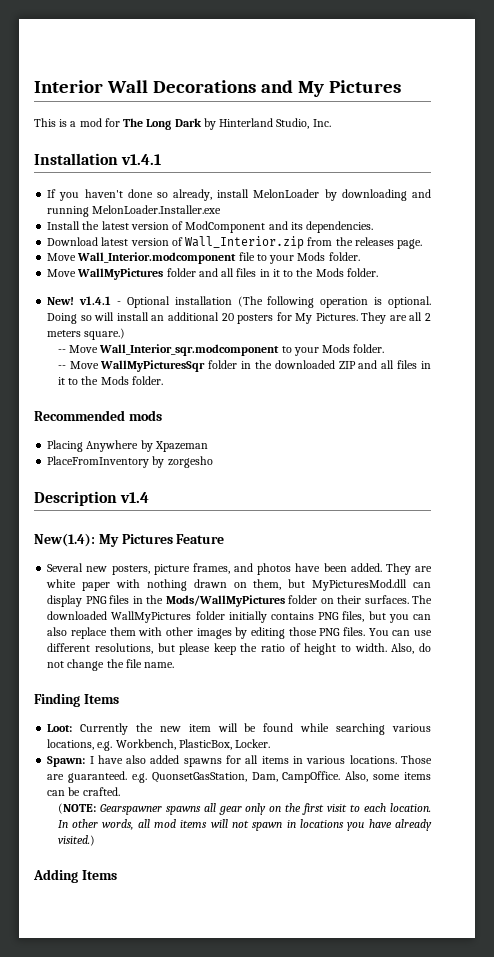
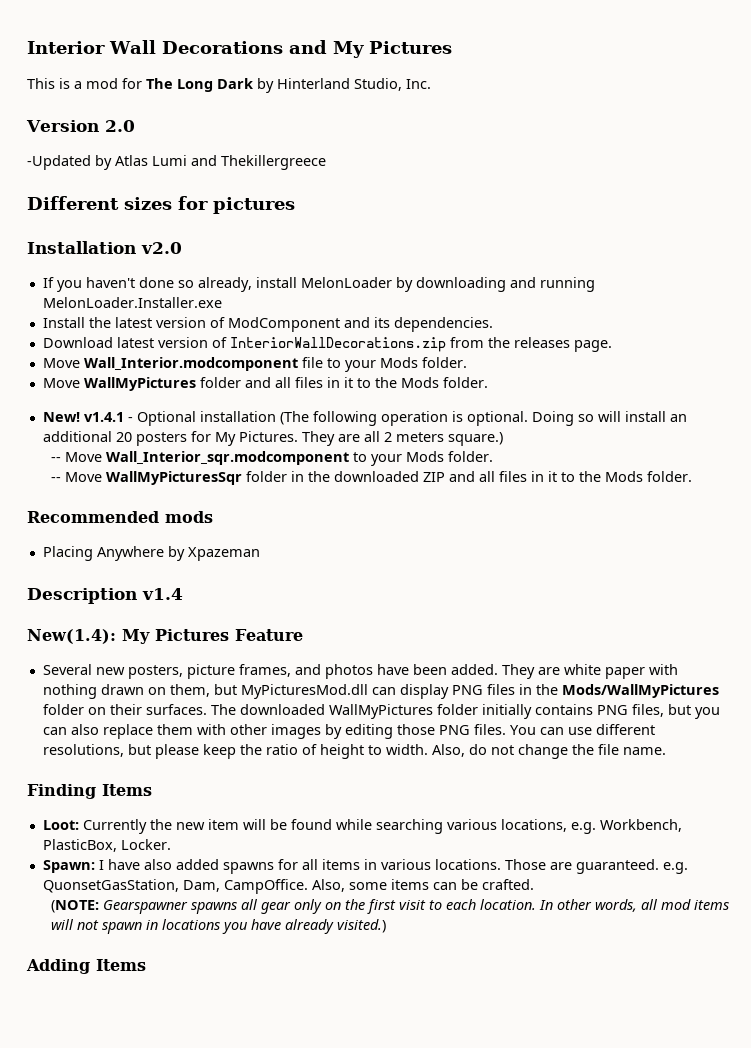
(331, 123) none -> [26,120,135,132] [27,155,326,170] [27,196,295,214] // Version 2.0 // -Updated by Atlas Lumi and Thekillergreece // Different sizes for pictures
[121,154,162,165] v1.4.1 -> [141,242,182,254] v2.0
[185,236,305,249] Wall_Interior.zip -> [229,337,446,352] InteriorWallDecorations.zip
[47,456,213,468] // PlaceFromInventory by zorgesho -> (260, 554) none

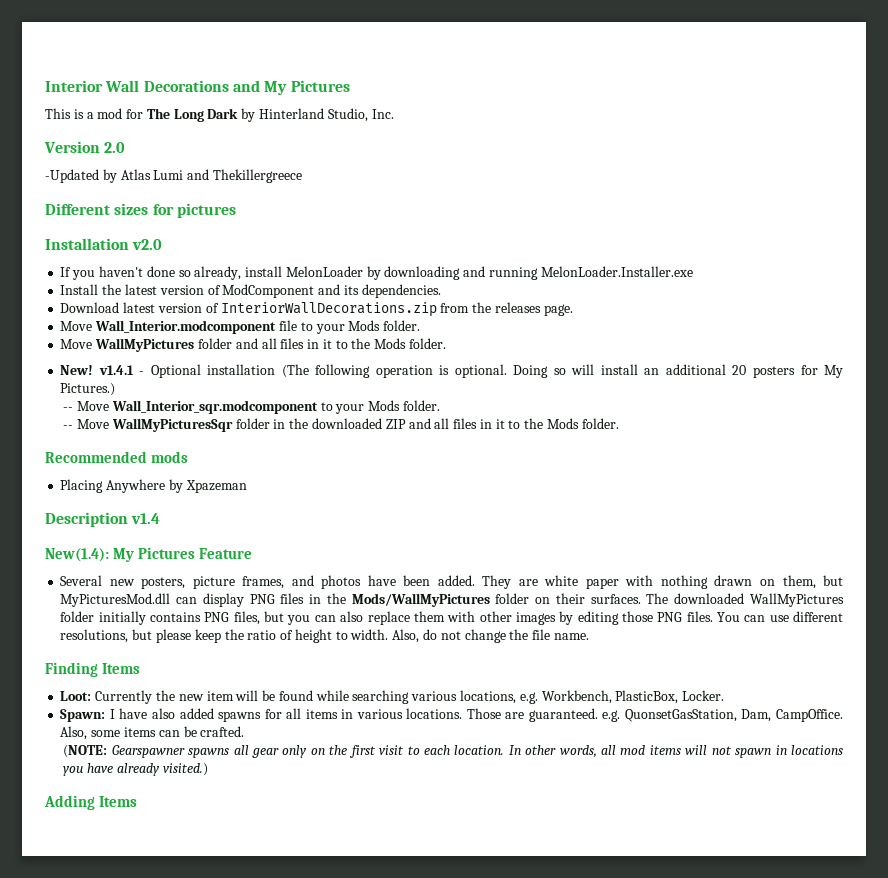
[238,431,503,446] Pictures. They are all 2 meters square.) -> [60,383,116,396] Pictures.)

